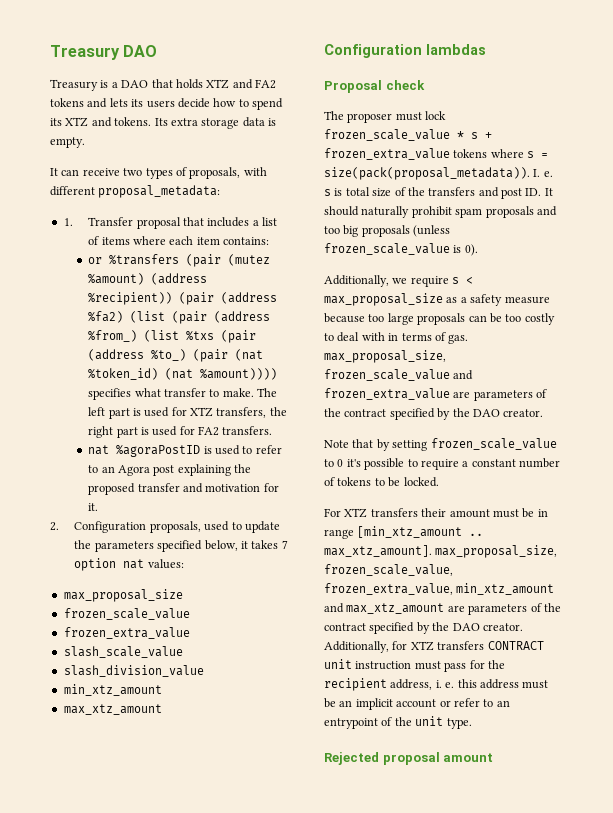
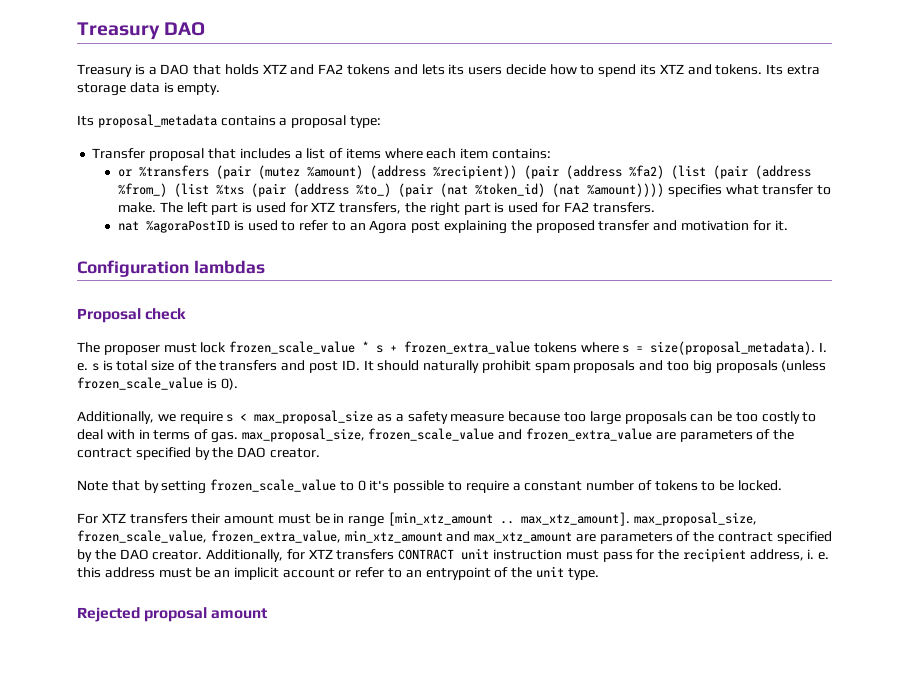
[50,167,267,179] [50,185,221,198] [63,218,73,226] It can receive two types of proposals, with different proposal_metadata: // 1. -> [77,114,381,128] Its proposal_metadata contains a proposal type: //
[50,521,280,533] [74,540,288,552] [74,558,184,571] [63,589,183,602] [63,608,190,620] [63,627,190,639] [63,646,183,658] [63,665,204,677] [63,684,162,696] [63,704,162,715] // 2. Configuration proposals, used to update the parameters specified below, it takes 7 option nat values: // max_proposal_size // frozen_scale_value // frozen_extra_value // slash_scale_value // slash_division_value // min_xtz_amount // max_xtz_amount -> (788, 225) none
[324,167,530,180] size(pack(proposal_metadata)). -> [650,341,816,355] size(proposal_metadata).

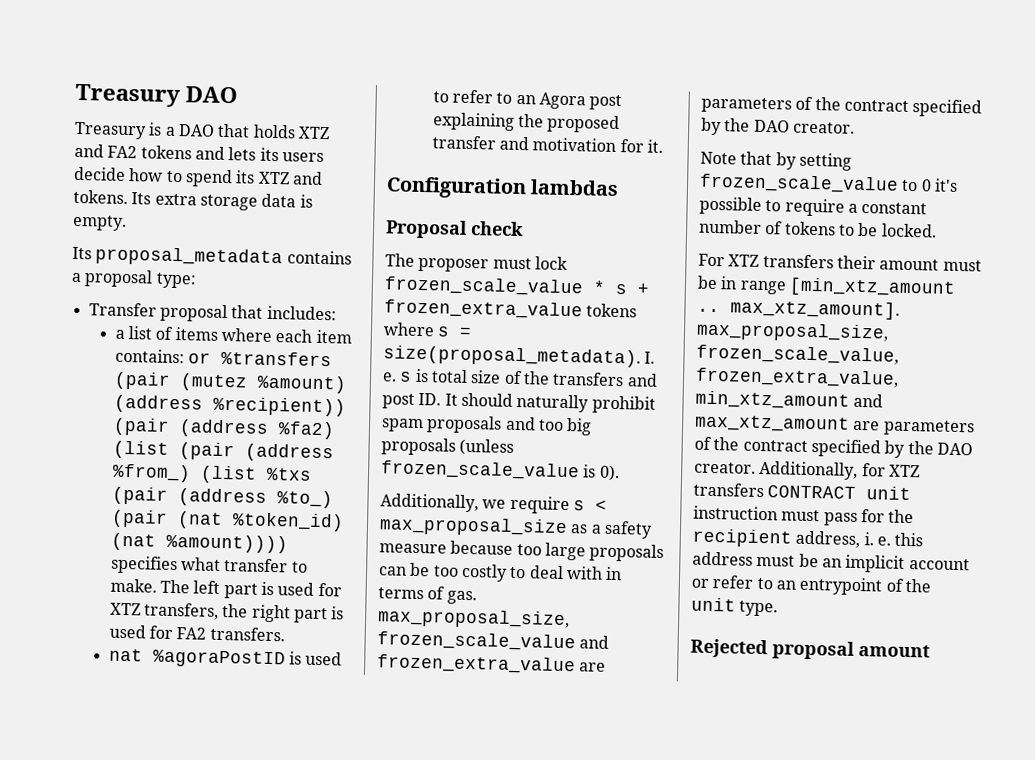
[239,148,291,159] includes -> [266,305,337,321] includes: //
(551, 153) // -> (185, 356) none

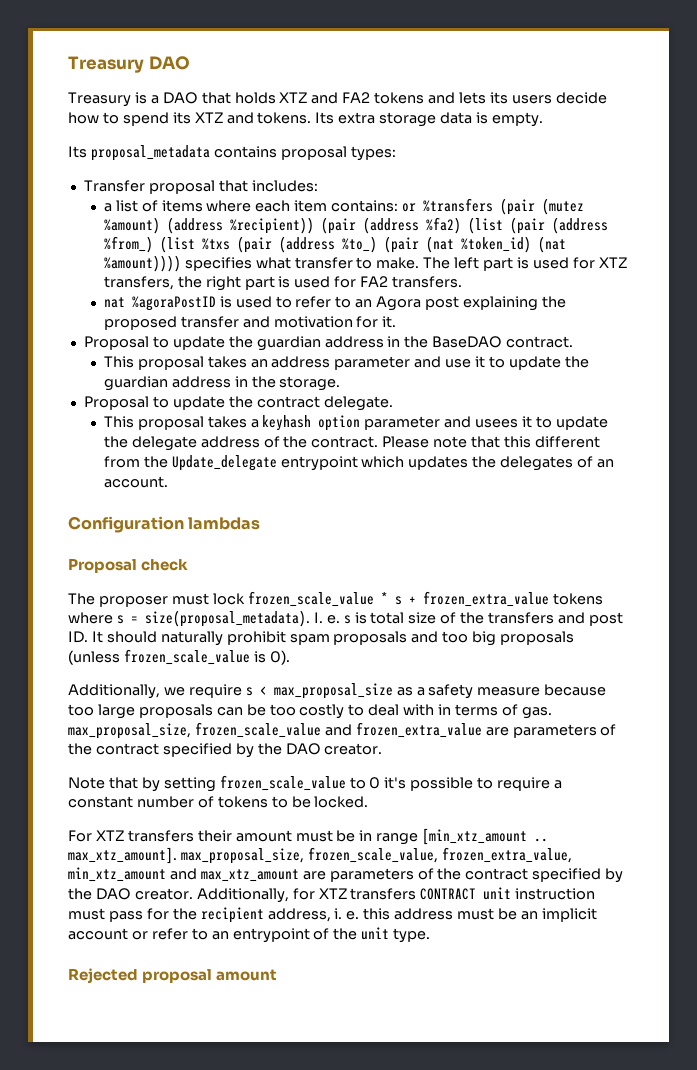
[71,269,197,289] a proposal type: -> [280,146,396,161] proposal types:
(664, 146) none -> [83,336,574,351] [103,356,589,370] [103,376,341,391] [83,396,393,411] [103,415,608,431] [103,436,600,451] [103,455,615,471] [103,476,168,488] // Proposal to update the guardian address in the BaseDAO contract. // This proposal takes an address parameter and use it to update the guardian address in the storage. // Proposal to update the contract delegate. // This proposal takes a keyhash option parameter and usees it to update the delegate address of the contract. Please note that this different from the Update_delegate entrypoint which updates the delegates of an account.

